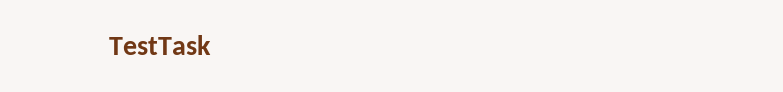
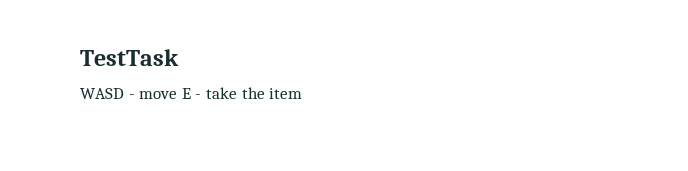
(211, 45) none -> [80,87,303,99] // WASD - move E - take the item

